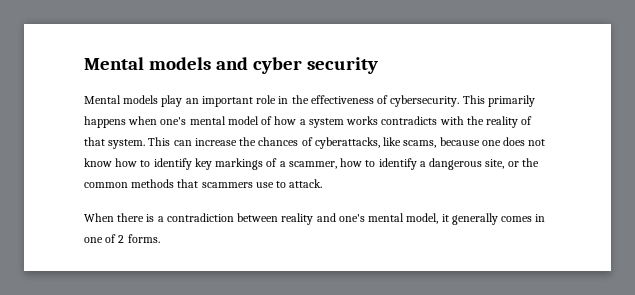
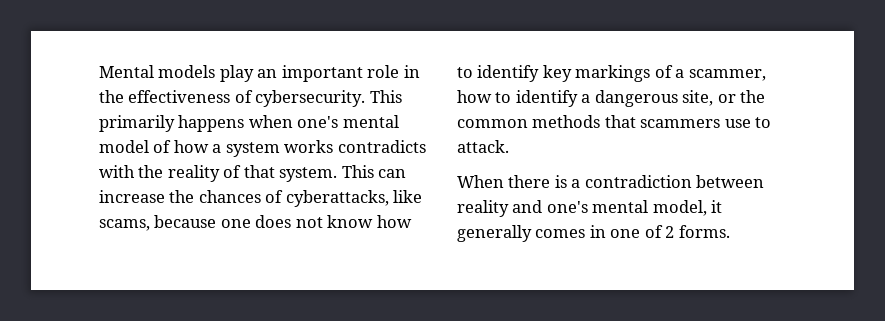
[84,57,378,74] [84,95,159,104] Mental models and cyber security // Mental models -> [99,65,216,78] Mental models

